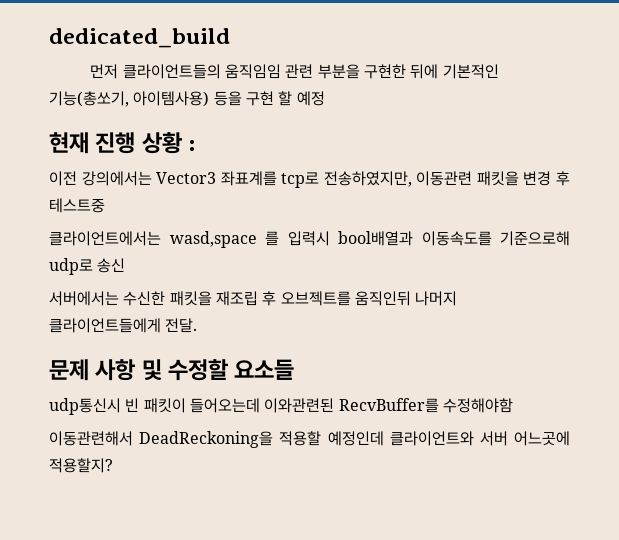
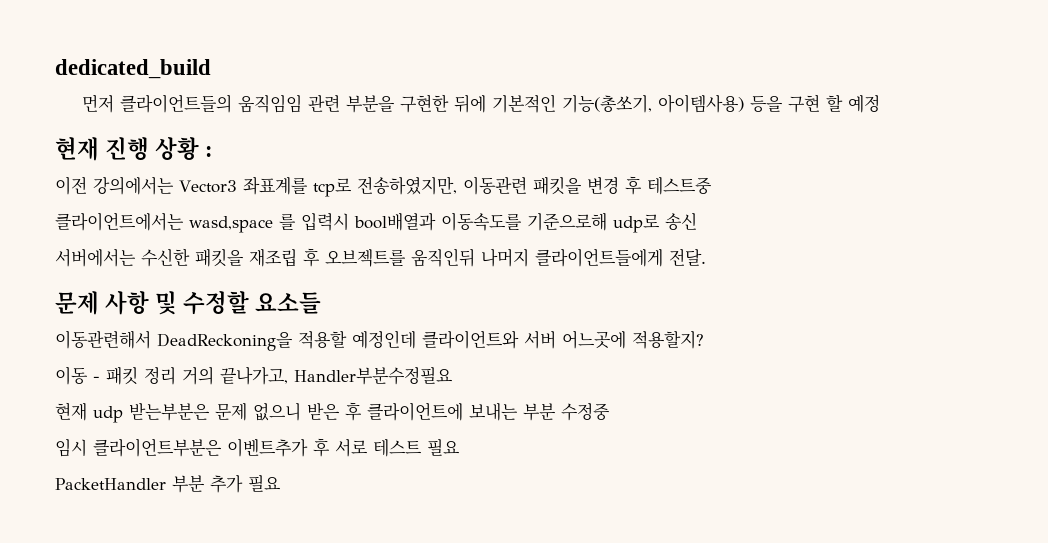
[49,398,513,415] // udp통신시 빈 패킷이 들어오는데 이와관련된 RecvBuffer를 수정해야함 -> (322, 303) none
(113, 465) none -> [55,366,453,385] [55,402,610,423] [55,438,460,457] [55,475,281,493] // 이동 - 패킷 정리 거의 끝나가고, Handler부분수정필요 // 현재 udp 받는부분은 문제 없으니 받은 후 클라이언트에 보내는 부분 수정중 // 임시 클라이언트부분은 이벤트추가 후 서로 테스트 필요 // PacketHandler 부분 추가 필요

